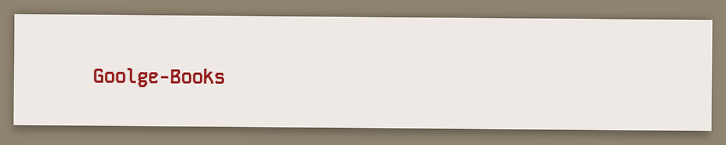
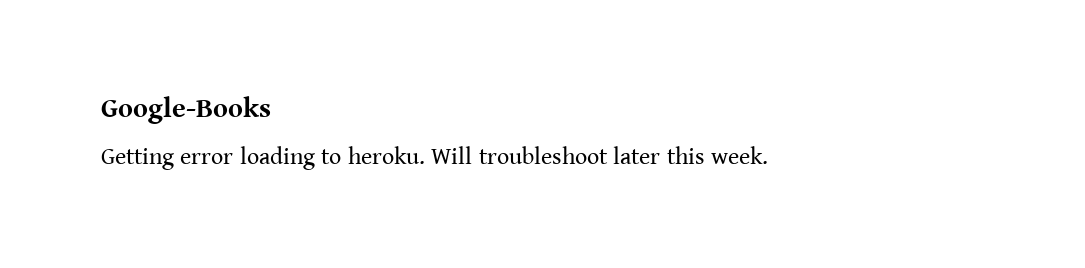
[92,67,226,88] Goolge-Books -> [101,96,271,124] [101,146,769,170] Google-Books // Getting error loading to heroku. Will troubleshoot later this week.

